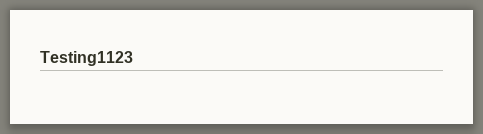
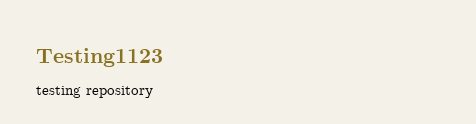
(133, 58) none -> [36,86,153,98] // testing repository

